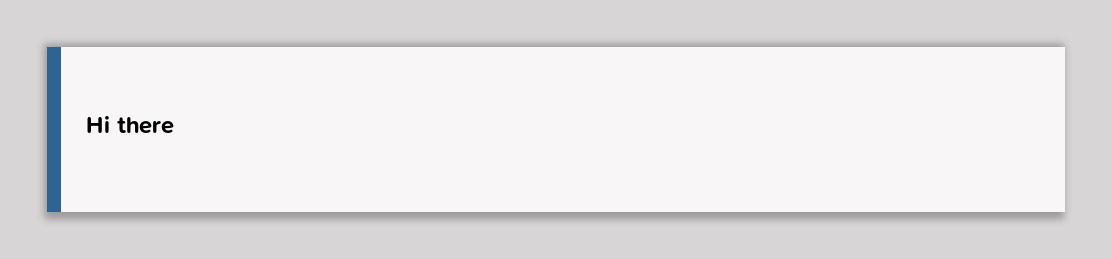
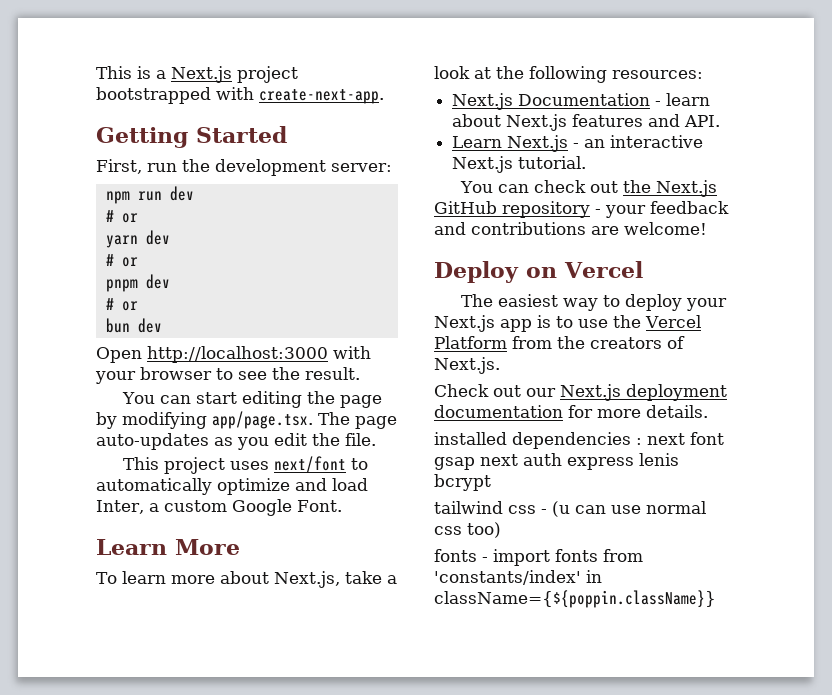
[86,116,174,134] Hi there -> [96,66,298,83] [96,87,384,104] [96,126,287,148] [96,159,392,176] [105,186,194,204] [105,210,138,223] [105,230,170,248] [105,254,138,267] [105,274,170,292] [105,298,138,311] [105,318,162,333] [96,346,371,363] [95,367,360,384] [121,391,382,408] [96,411,397,429] [96,433,376,450] [122,456,368,474] [96,478,368,495] [96,499,342,516] [96,539,240,555] [96,571,397,588] [434,66,703,83] [452,93,711,110] [452,114,721,131] [452,135,704,152] [452,156,587,173] [459,180,717,197] [434,201,729,218] [434,222,707,235] [434,261,643,283] [460,294,727,311] [434,315,701,332] [434,336,685,349] [434,357,500,374] [434,384,727,401] [434,405,708,418] [434,432,724,449] [434,453,679,470] [434,474,491,491] [434,501,706,517] [434,522,501,538] [434,549,643,566] [434,570,602,585] [434,590,716,608] This is a Next.js project bootstrapped with create-next-app. // Getting Started // First, run the development server: // npm run dev // # or // yarn dev // # or // pnpm dev // # or // bun dev // Open http://localhost:3000 with your browser to see the result. // You can start editing the page by modifying app/page.tsx. The page auto-updates as you edit the file. // This project uses next/font to automatically optimize and load Inter, a custom Google Font. // Learn More // To learn more about Next.js, take a look at the following resources: // Next.js Documentation - learn about Next.js features and API. // Learn Next.js - an interactive Next.js tutorial. // You can check out the Next.js GitHub repository - your feedback and contributions are welcome! // Deploy on Vercel // The easiest way to deploy your Next.js app is to use the Vercel Platform from the creators of Next.js. // Check out our Next.js deployment documentation for more details. // installed dependencies : next font gsap next auth express lenis bcrypt // tailwind css - (u can use normal css too) // fonts - import fonts from 'constants/index' in className={${poppin.className}}

